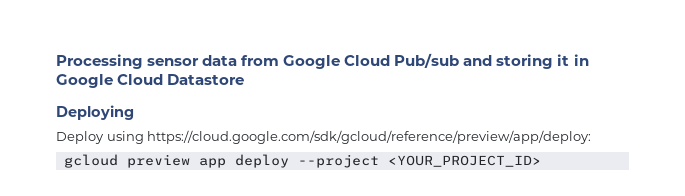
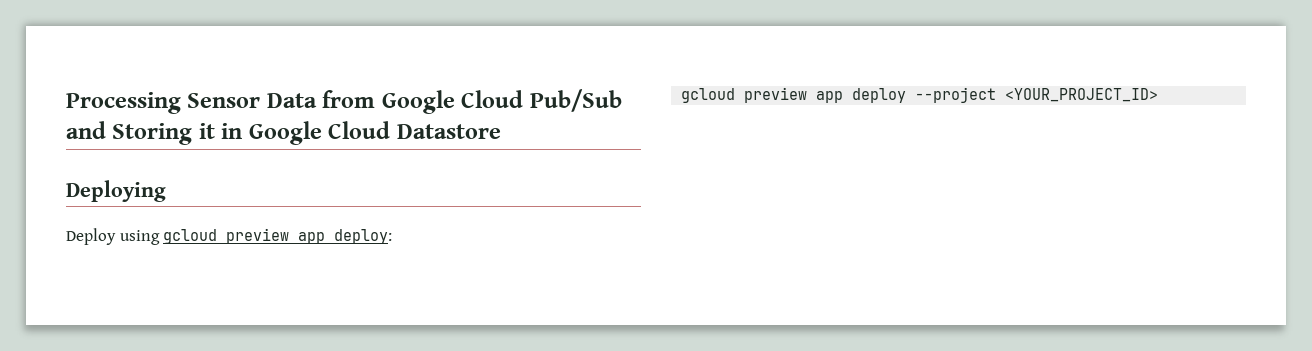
[147,55,238,66] sensor data -> [187,93,317,108] Sensor Data
[394,53,554,69] Pub/sub and storing -> [529,89,622,112] [66,121,193,145] Pub/Sub and Storing
[147,130,592,144] https://cloud.google.com/sdk/gcloud/reference/preview/app/deploy: -> [163,228,393,244] gcloud preview app deploy:

